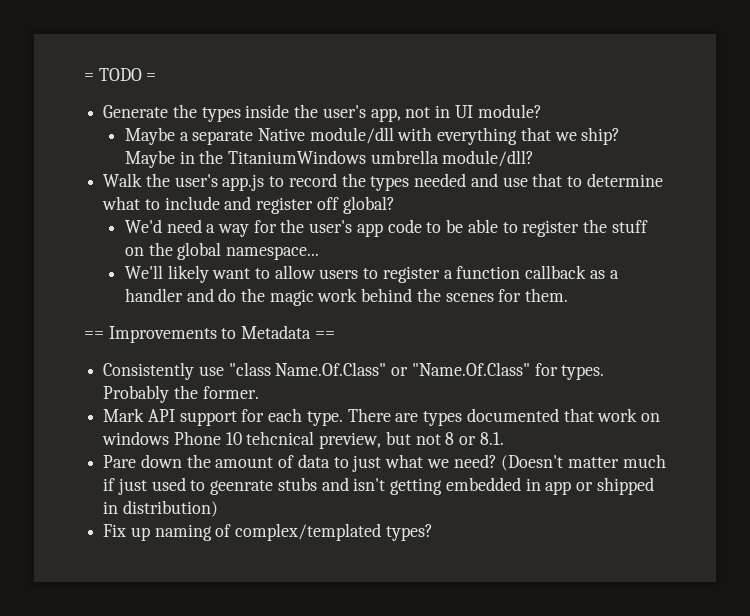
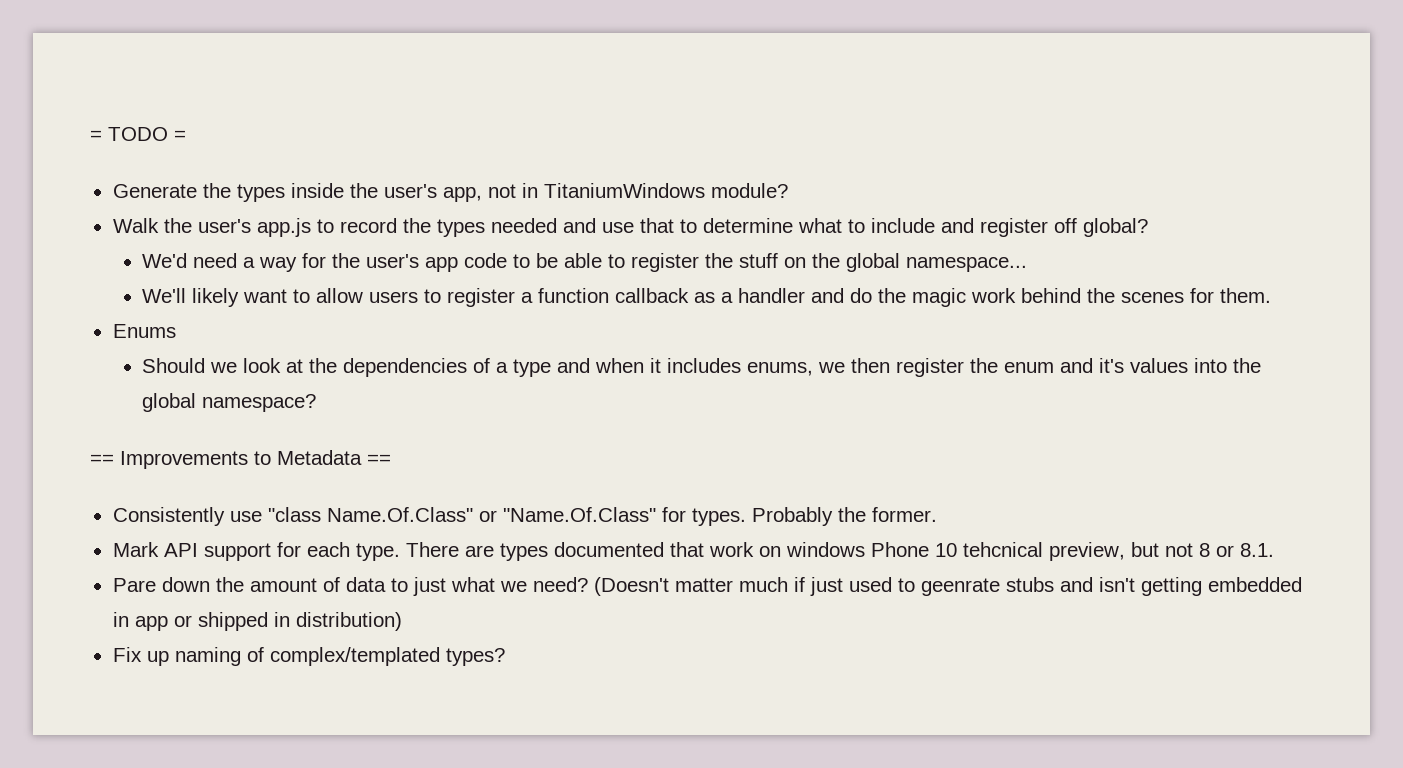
[454,105,473,118] UI -> [543,183,705,198] TitaniumWindows
[124,127,621,145] [124,150,535,168] // Maybe a separate Native module/dll with everything that we ship? Maybe in the TitaniumWindows umbrella module/dll? -> (788, 190) none
(569, 295) none -> [112,324,176,338] [142,358,1262,377] [142,393,317,412] // Enums // Should we look at the dependencies of a type and when it includes enums, we then register the enum and it's values into the global namespace?

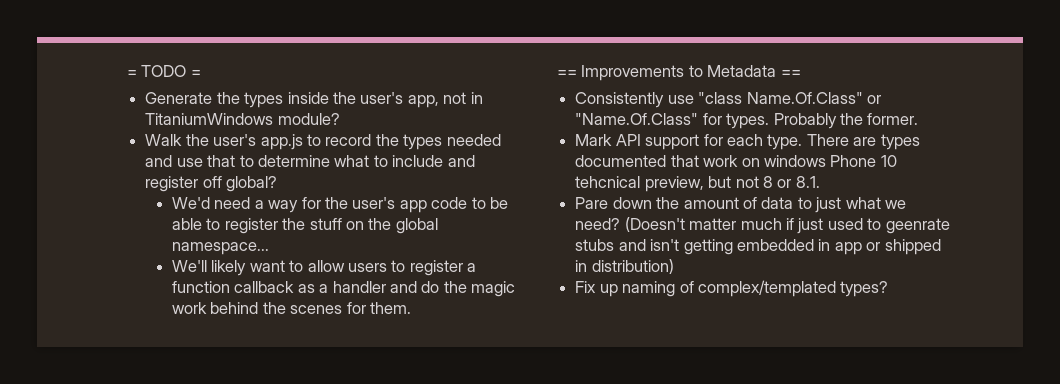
[112,324,176,338] [142,358,1262,377] [142,393,317,412] // Enums // Should we look at the dependencies of a type and when it includes enums, we then register the enum and it's values into the global namespace? -> (411, 308) none

